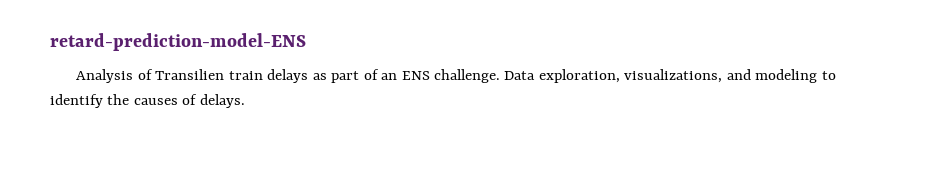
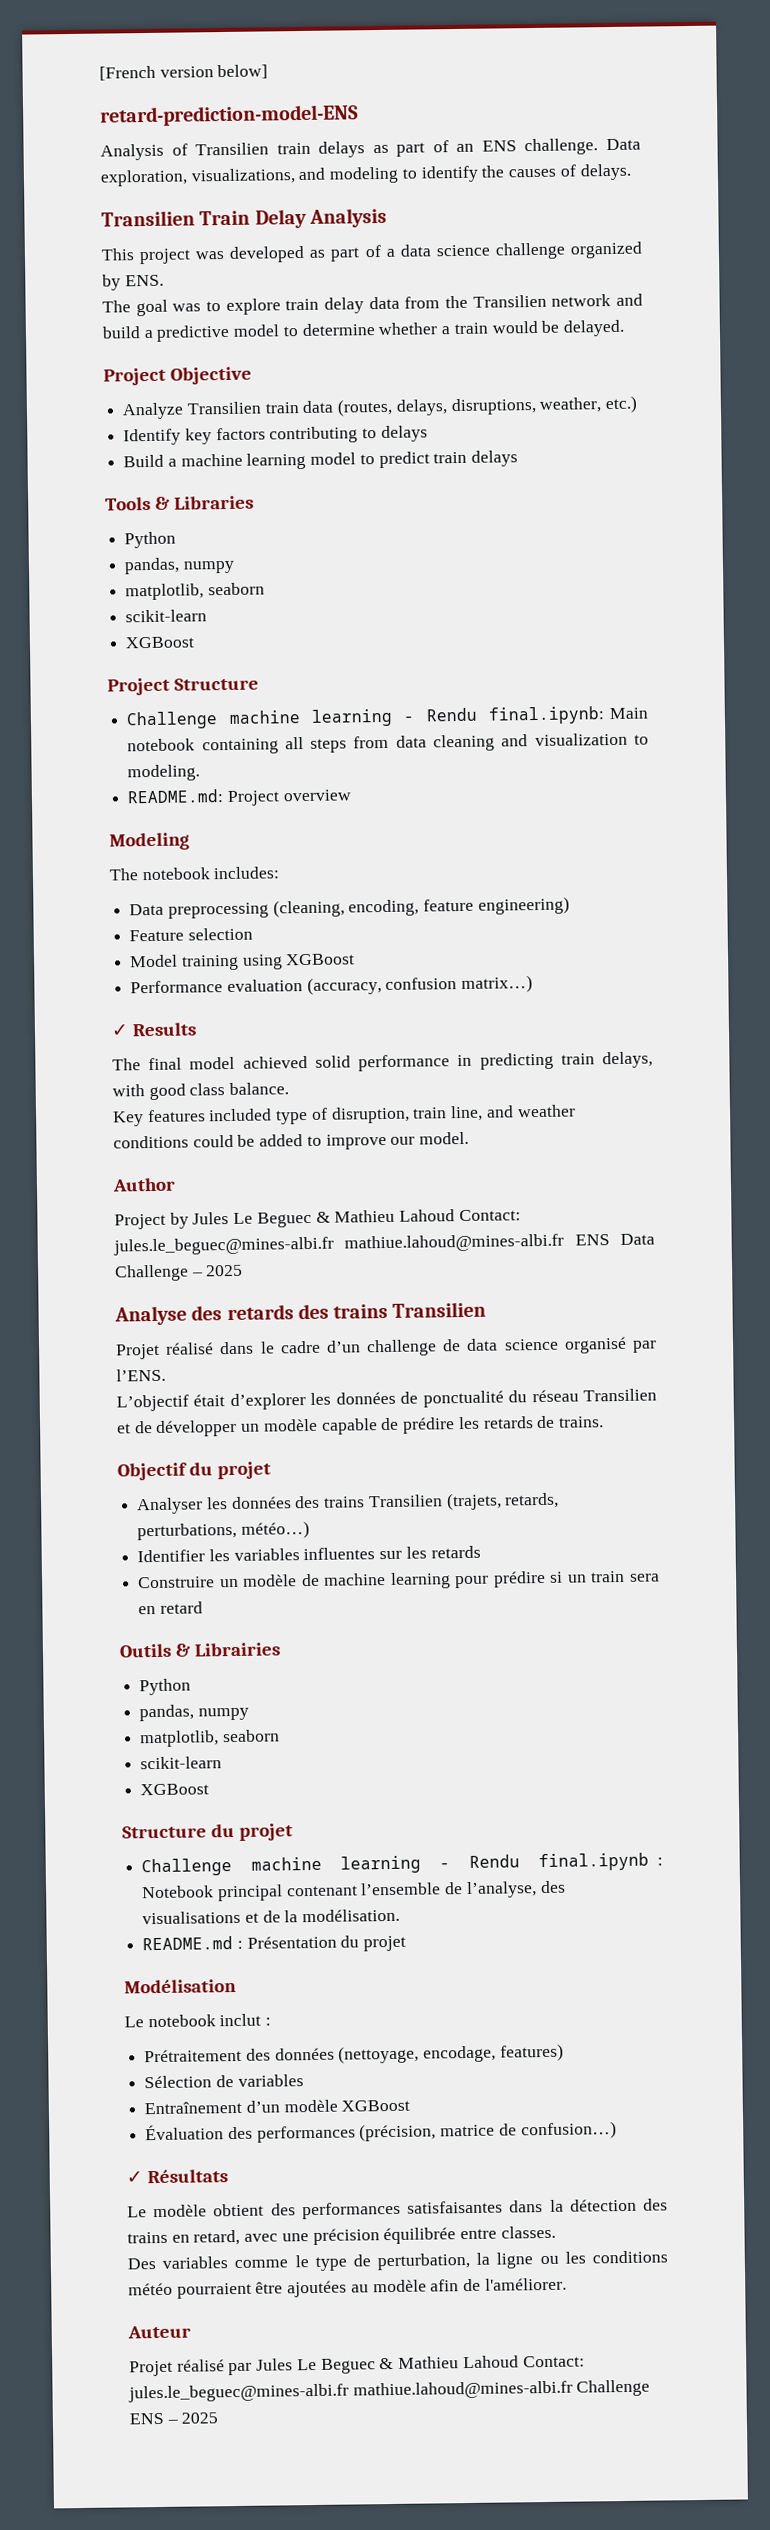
(50, 42) none -> [99,64,269,81] [French version below] //
(245, 101) none -> [101,207,387,229] [101,241,643,265] [102,274,164,291] [102,293,643,317] [102,319,625,342] [103,366,252,386] [122,395,639,420] [123,425,428,446] [123,450,519,470] [105,495,254,511] [124,531,177,549] [124,557,235,575] [125,582,265,601] [125,609,208,623] [125,636,196,649] [107,677,259,696] [126,706,648,730] [127,732,649,755] [127,764,201,782] [127,789,351,807] [109,832,190,851] [109,866,280,881] [129,896,570,919] [129,927,253,942] [129,953,356,971] [130,975,534,995] [111,1022,197,1037] [112,1051,653,1072] [112,1082,290,1101] [112,1104,576,1127] [113,1131,470,1150] [112,1177,176,1192] [114,1209,521,1230] [113,1233,656,1256] [114,1264,244,1282] [114,1301,487,1326] [116,1336,657,1360] [116,1368,166,1382] [116,1388,658,1412] [117,1415,604,1437] [117,1461,271,1481] [136,1492,560,1515] [137,1520,310,1541] [137,1545,481,1563] [138,1570,660,1589] [138,1601,203,1615] [119,1642,281,1658] [139,1678,192,1696] [139,1704,249,1722] [140,1729,280,1748] [140,1756,223,1770] [140,1783,210,1796] [122,1823,293,1841] [141,1852,663,1877] [142,1880,566,1902] [142,1908,401,1925] [142,1935,407,1952] [124,1978,237,1994] [124,2013,272,2028] [144,2043,564,2064] [144,2074,304,2089] [144,2099,411,2115] [145,2121,617,2143] [126,2169,228,2184] [127,2198,668,2220] [127,2225,556,2246] [127,2250,668,2271] [128,2277,567,2299] [127,2325,191,2339] [129,2355,585,2377] [128,2379,651,2403] [129,2412,219,2425] // Transilien Train Delay Analysis // This project was developed as part of a data science challenge organized by ENS. // The goal was to explore train delay data from the Transilien network and build a predictive model to determine whether a train would be delayed. // Project Objective // Analyze Transilien train data (routes, delays, disruptions, weather, etc.) // Identify key factors contributing to delays // Build a machine learning model to predict train delays // Tools & Libraries // Python // pandas, numpy // matplotlib, seaborn // scikit-learn // XGBoost // Project Structure // Challenge machine learning - Rendu final.ipynb: Main notebook containing all steps from data cleaning and visualization to modeling. // README.md: Project overview // Modeling // The notebook includes: // Data preprocessing (cleaning, encoding, feature engineering) // Feature selection // Model training using XGBoost // Performance evaluation (accuracy, confusion matrix…) // ✓ Results // The final model achieved solid performance in predicting train delays, with good class balance. // Key features included type of disruption, train line, and weather conditions could be added to improve our model. // Author // Project by Jules Le Beguec & Mathieu Lahoud Contact: jules.le_beguec@mines-albi.fr mathiue.lahoud@mines-albi.fr ENS Data Challenge – 2025 // Analyse des retards des trains Transilien // Projet réalisé dans le cadre d’un challenge de data science organisé par l’ENS. // L’objectif était d’explorer les données de ponctualité du réseau Transilien et de développer un modèle capable de prédire les retards de trains. // Objectif du projet // Analyser les données des trains Transilien (trajets, retards, perturbations, météo…) // Identifier les variables influentes sur les retards // Construire un modèle de machine learning pour prédire si un train sera en retard // Outils & Librairies // Python // pandas, numpy // matplotlib, seaborn // scikit-learn // XGBoost // Structure du projet // Challenge machine learning - Rendu final.ipynb : Notebook principal contenant l’ensemble de l’analyse, des visualisations et de la modélisation. // README.md : Présentation du projet // Modélisation // Le notebook inclut : // Prétraitement des données (nettoyage, encodage, features) // Sélection de variables // Entraînement d’un modèle XGBoost // Évaluation des performances (précision, matrice de confusion…) // ✓ Résultats // Le modèle obtient des performances satisfaisantes dans la détection des trains en retard, avec une précision équilibrée entre classes. // Des variables comme le type de perturbation, la ligne ou les conditions météo pourraient être ajoutées au modèle afin de l'améliorer. // Auteur // Projet réalisé par Jules Le Beguec & Mathieu Lahoud Contact: jules.le_beguec@mines-albi.fr mathiue.lahoud@mines-albi.fr Challenge ENS – 2025

